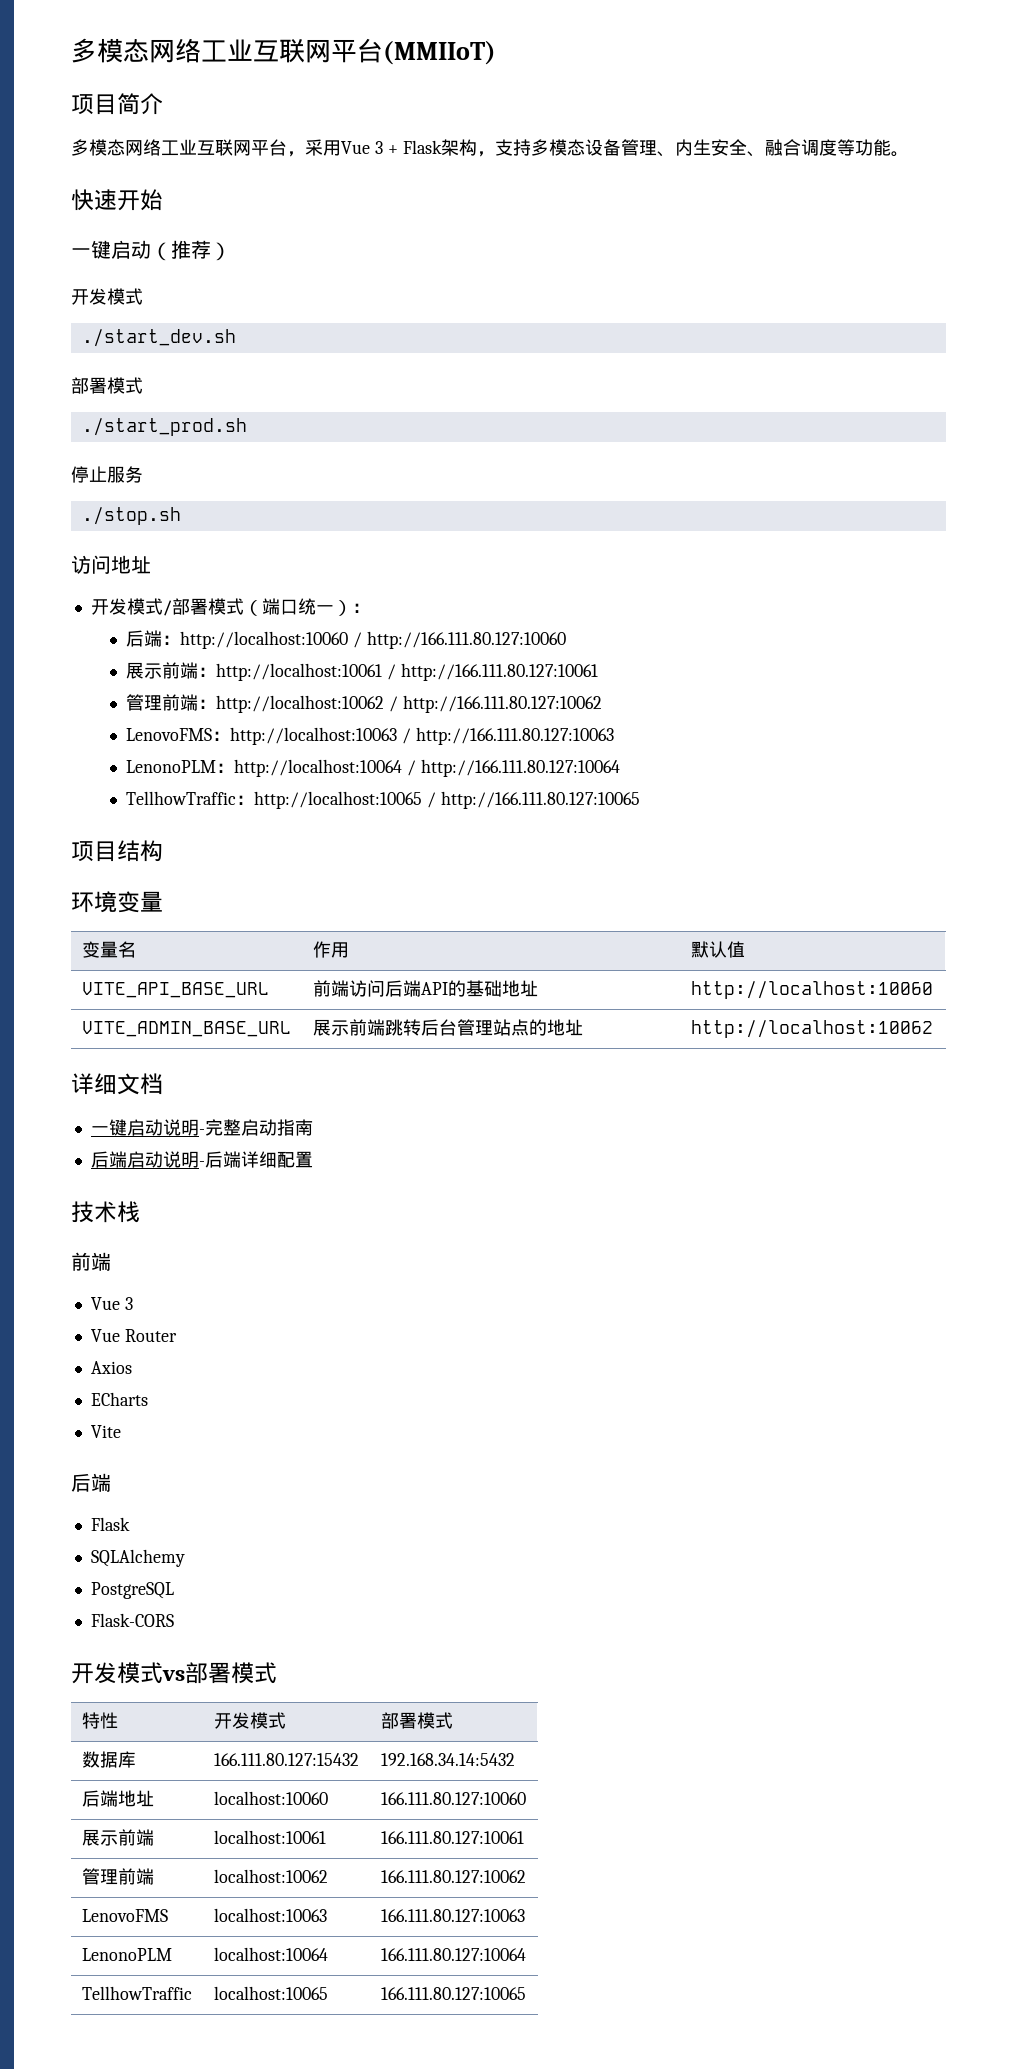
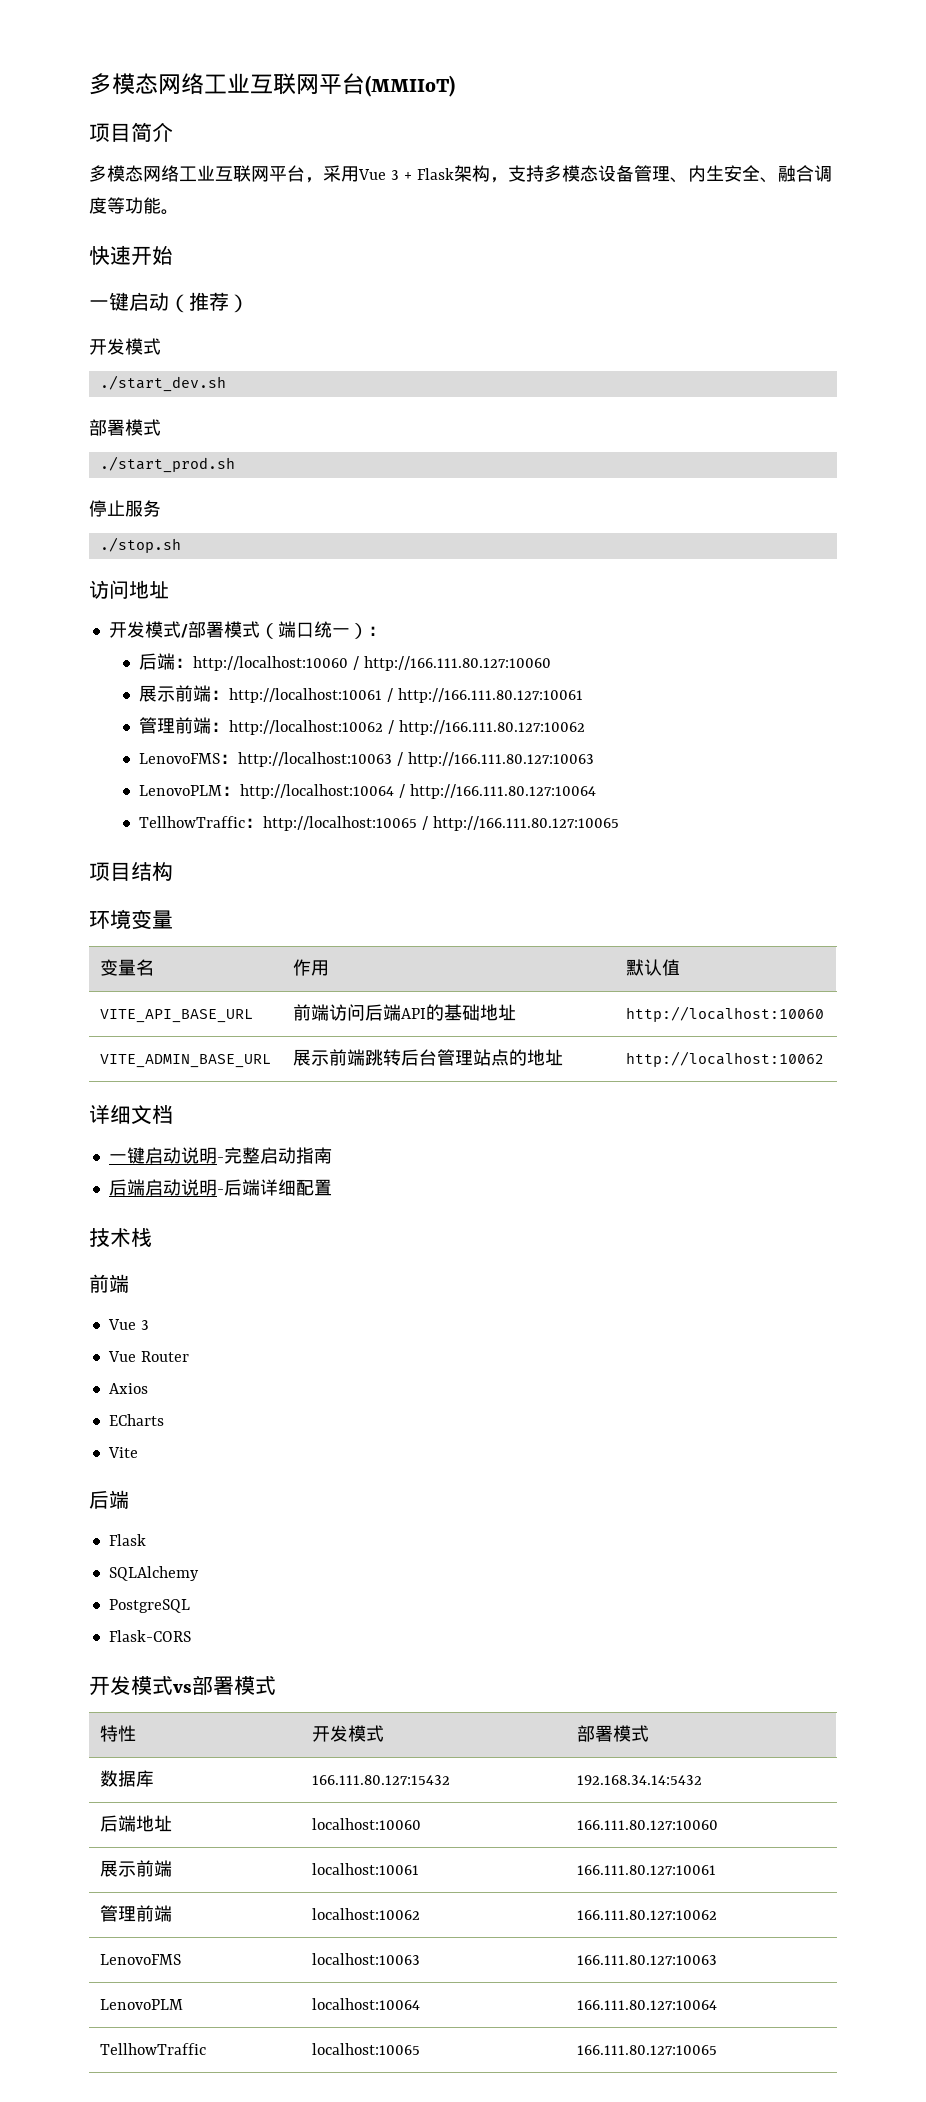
[126,760,217,773] LenonoPLM -> [138,785,222,796] LenovoPLM
[81,1948,172,1961] LenonoPLM -> [99,1999,183,2010] LenovoPLM

